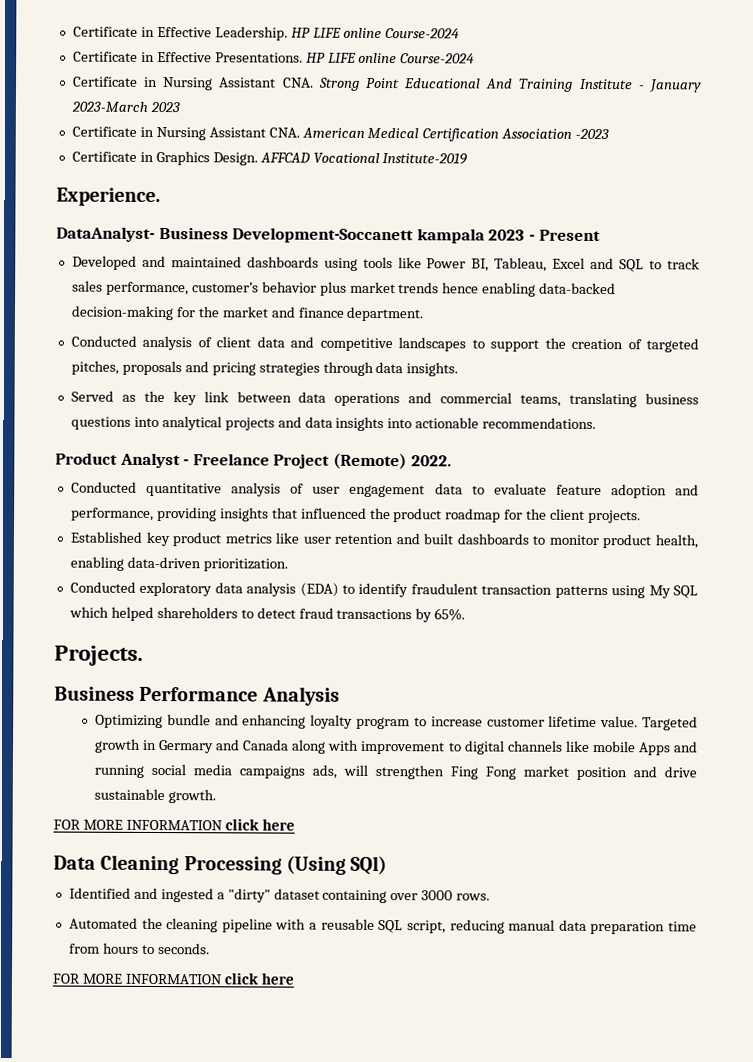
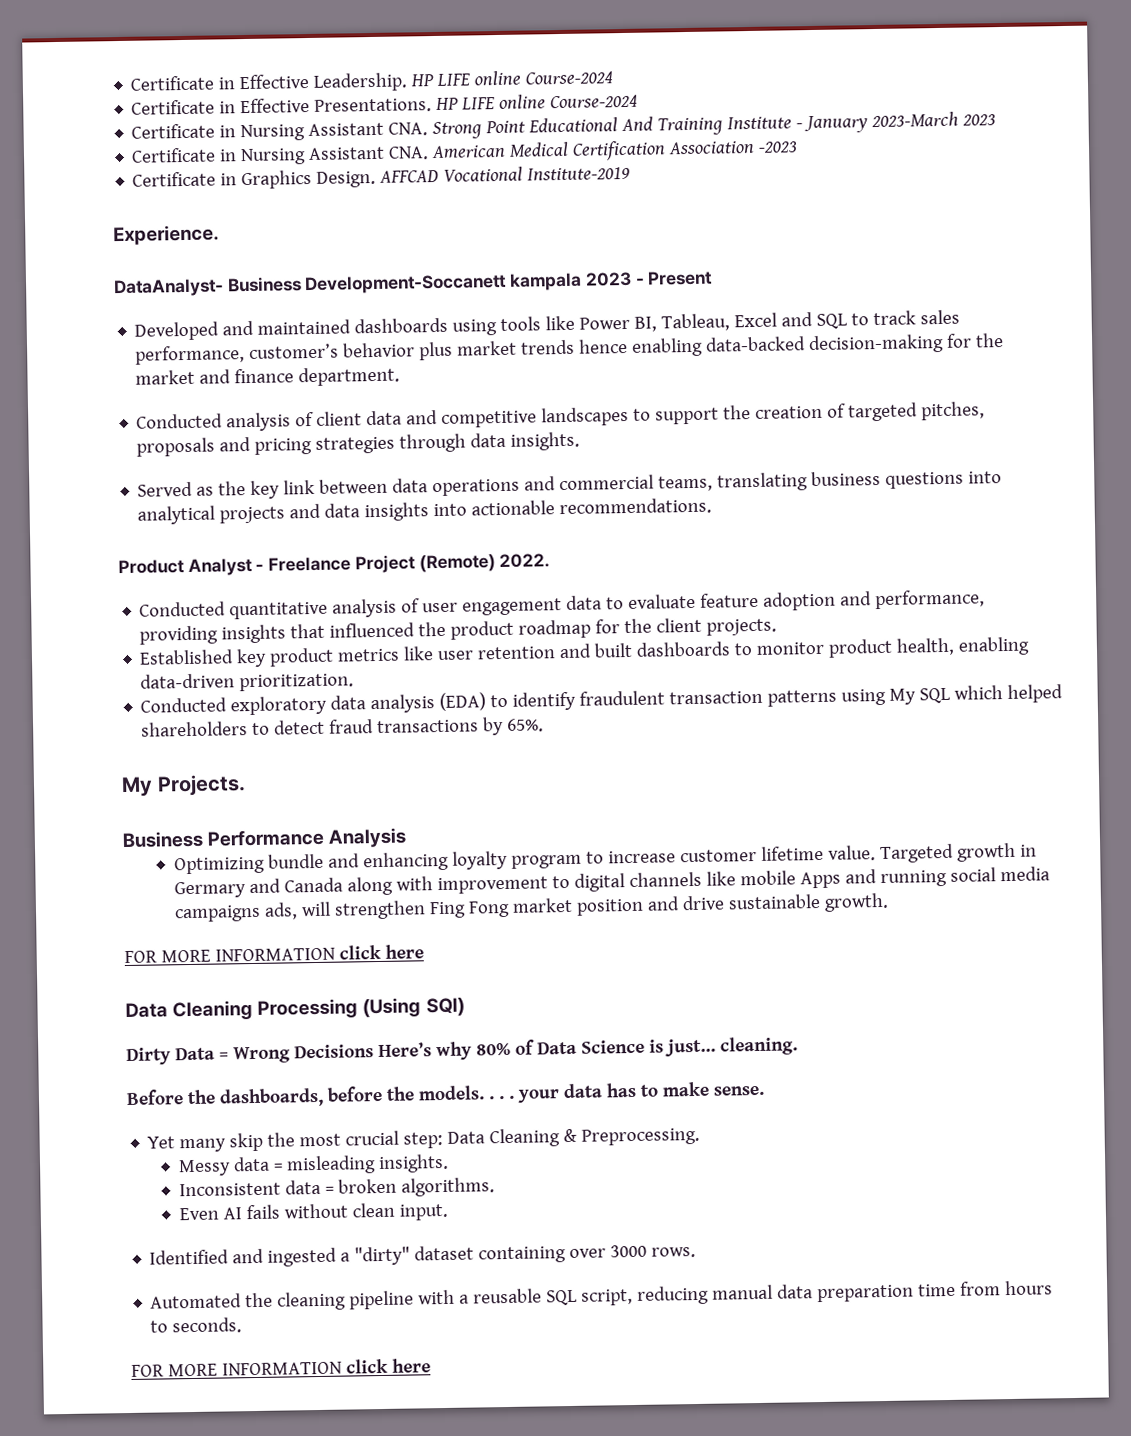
(466, 614) none -> [121,776,153,798] My
(388, 865) none -> [126,1036,798,1066] [126,1081,765,1108] [147,1127,701,1153] [177,1153,449,1177] [178,1177,495,1197] [178,1202,448,1221] // Dirty Data = Wrong Decisions Here’s why 80% of Data Science is just... cleaning. // Before the dashboards, before the models. . . . your data has to make sense. // Yet many skip the most crucial step: Data Cleaning & Preprocessing. // Messy data = misleading insights. // Inconsistent data = broken algorithms. // Even AI fails without clean input.

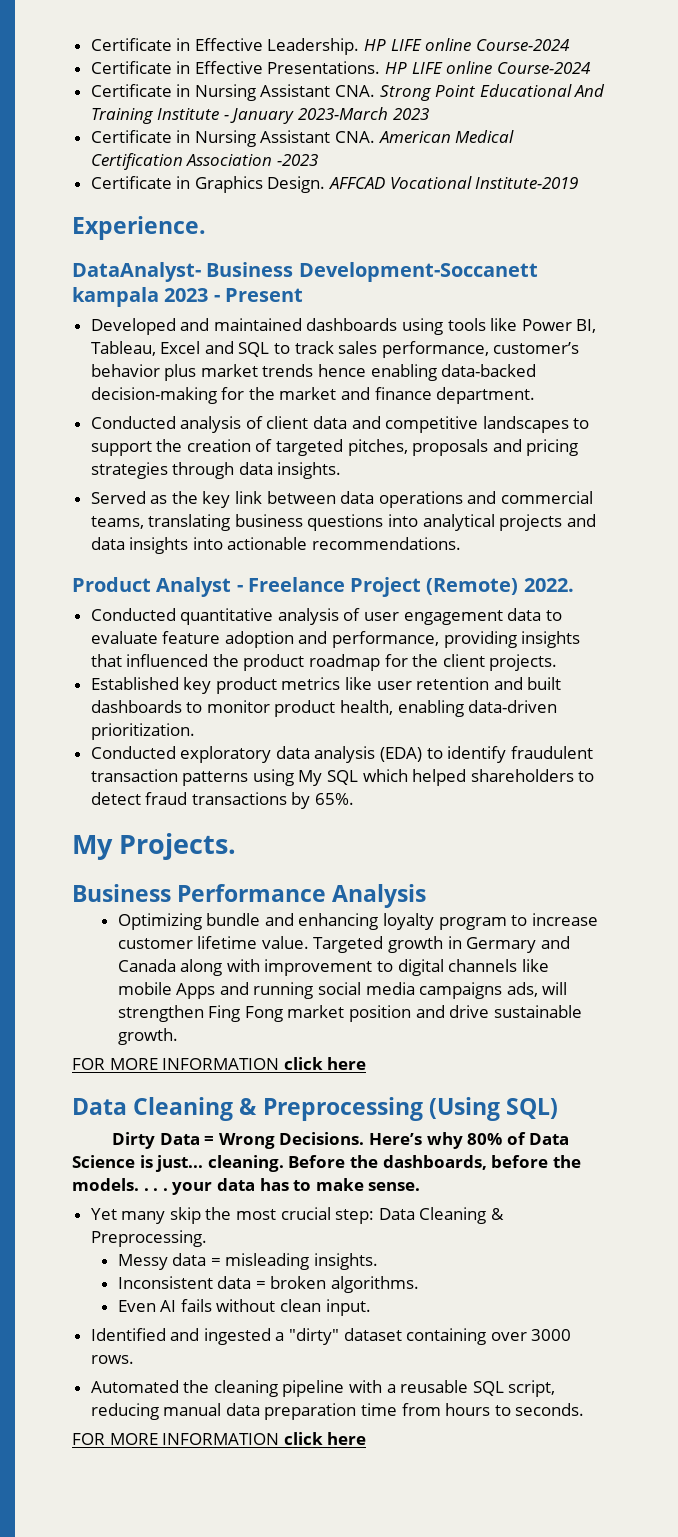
[257,997,465,1019] Processing (Using SQl) -> [239,1097,559,1121] & Preprocessing (Using SQL)
[293,1044,374,1059] Decisions -> [279,1132,365,1145] Decisions.
(798, 1046) // -> (284, 1163) none

